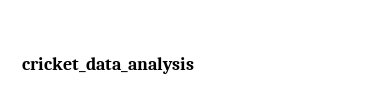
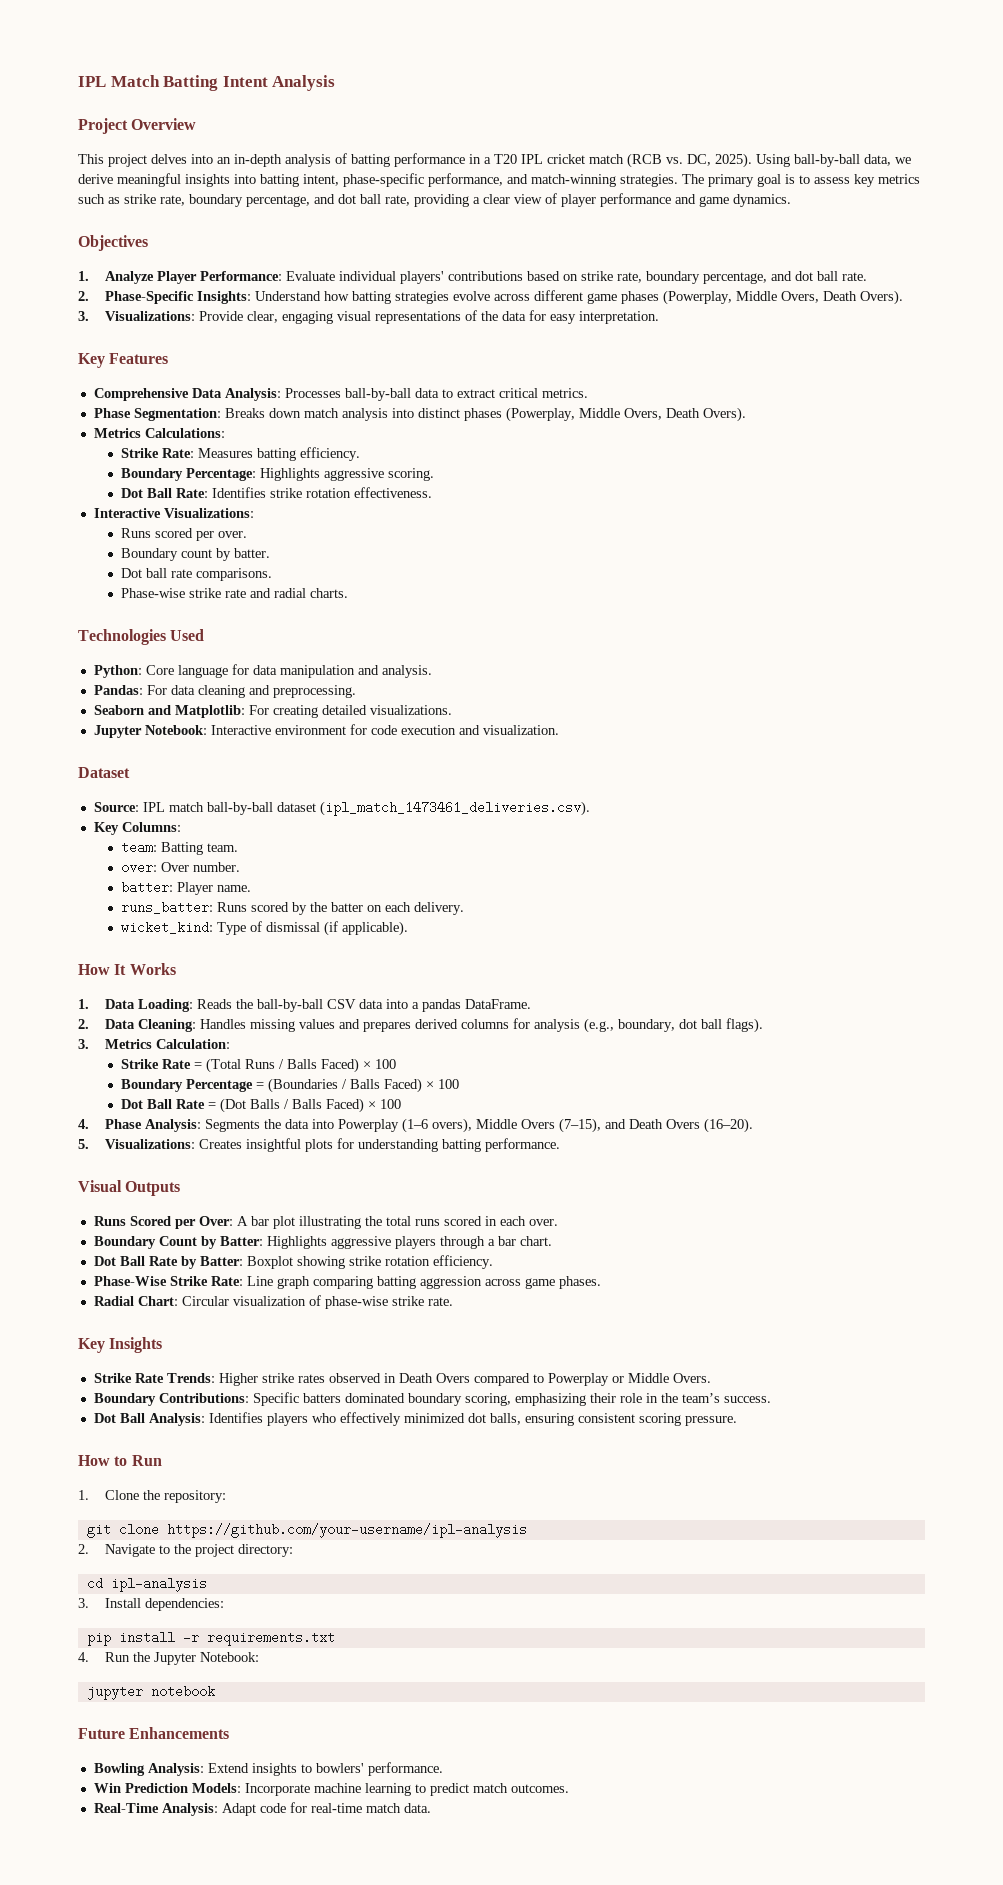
[22,57,194,74] cricket_data_analysis -> [78,75,336,91] [78,118,197,134] [78,153,911,168] [78,173,920,187] [78,193,791,207] [78,235,148,251] [78,271,867,284] [78,290,903,305] [78,310,659,324] [78,353,169,368] [93,388,588,401] [93,407,746,422] [93,428,225,438] [120,447,360,461] [120,468,434,481] [120,487,432,498] [93,508,254,518] [120,528,247,541] [120,548,270,561] [120,568,272,581] [120,588,348,598] [78,629,205,645] [93,664,432,678] [93,685,356,698] [93,705,452,718] [93,724,559,738] [78,767,130,778] [93,801,590,816] [93,822,181,835] [120,841,238,855] [120,861,240,874] [120,881,251,895] [120,901,464,915] [120,921,408,936] [78,963,176,975] [78,999,531,1012] [78,1018,763,1033] [78,1039,230,1049] [120,1058,396,1073] [120,1078,459,1093] [120,1098,401,1113] [78,1118,753,1133] [78,1138,560,1152] [78,1180,181,1196] [93,1216,558,1229] [93,1236,552,1249] [93,1255,493,1269] [93,1276,601,1289] [93,1295,453,1309] [78,1337,163,1353] [93,1373,711,1386] [93,1392,771,1406] [93,1412,737,1426] [78,1455,162,1466] [78,1490,226,1503] [86,1523,527,1538] [78,1544,293,1557] [86,1577,207,1592] [78,1598,224,1611] [86,1631,335,1646] [78,1652,259,1665] [86,1685,215,1700] [78,1727,230,1739] [93,1762,443,1776] [93,1783,569,1796] [93,1802,431,1816] IPL Match Batting Intent Analysis // Project Overview // This project delves into an in-depth analysis of batting performance in a T20 IPL cricket match (RCB vs. DC, 2025). Using ball-by-ball data, we derive meaningful insights into batting intent, phase-specific performance, and match-winning strategies. The primary goal is to assess key metrics such as strike rate, boundary percentage, and dot ball rate, providing a clear view of player performance and game dynamics. // Objectives // 1. Analyze Player Performance: Evaluate individual players' contributions based on strike rate, boundary percentage, and dot ball rate. // 2. Phase-Specific Insights: Understand how batting strategies evolve across different game phases (Powerplay, Middle Overs, Death Overs). // 3. Visualizations: Provide clear, engaging visual representations of the data for easy interpretation. // Key Features // Comprehensive Data Analysis: Processes ball-by-ball data to extract critical metrics. // Phase Segmentation: Breaks down match analysis into distinct phases (Powerplay, Middle Overs, Death Overs). // Metrics Calculations: // Strike Rate: Measures batting efficiency. // Boundary Percentage: Highlights aggressive scoring. // Dot Ball Rate: Identifies strike rotation effectiveness. // Interactive Visualizations: // Runs scored per over. // Boundary count by batter. // Dot ball rate comparisons. // Phase-wise strike rate and radial charts. // Technologies Used // Python: Core language for data manipulation and analysis. // Pandas: For data cleaning and preprocessing. // Seaborn and Matplotlib: For creating detailed visualizations. // Jupyter Notebook: Interactive environment for code execution and visualization. // Dataset // Source: IPL match ball-by-ball dataset (ipl_match_1473461_deliveries.csv). // Key Columns: // team: Batting team. // over: Over number. // batter: Player name. // runs_batter: Runs scored by the batter on each delivery. // wicket_kind: Type of dismissal (if applicable). // How It Works // 1. Data Loading: Reads the ball-by-ball CSV data into a pandas DataFrame. // 2. Data Cleaning: Handles missing values and prepares derived columns for analysis (e.g., boundary, dot ball flags). // 3. Metrics Calculation: // Strike Rate = (Total Runs / Balls Faced) × 100 // Boundary Percentage = (Boundaries / Balls Faced) × 100 // Dot Ball Rate = (Dot Balls / Balls Faced) × 100 // 4. Phase Analysis: Segments the data into Powerplay (1–6 overs), Middle Overs (7–15), and Death Overs (16–20). // 5. Visualizations: Creates insightful plots for understanding batting performance. // Visual Outputs // Runs Scored per Over: A bar plot illustrating the total runs scored in each over. // Boundary Count by Batter: Highlights aggressive players through a bar chart. // Dot Ball Rate by Batter: Boxplot showing strike rotation efficiency. // Phase-Wise Strike Rate: Line graph comparing batting aggression across game phases. // Radial Chart: Circular visualization of phase-wise strike rate. // Key Insights // Strike Rate Trends: Higher strike rates observed in Death Overs compared to Powerplay or Middle Overs. // Boundary Contributions: Specific batters dominated boundary scoring, emphasizing their role in the team’s success. // Dot Ball Analysis: Identifies players who effectively minimized dot balls, ensuring consistent scoring pressure. // How to Run // 1. Clone the repository: // git clone https://github.com/your-username/ipl-analysis // 2. Navigate to the project directory: // cd ipl-analysis // 3. Install dependencies: // pip install -r requirements.txt // 4. Run the Jupyter Notebook: // jupyter notebook // Future Enhancements // Bowling Analysis: Extend insights to bowlers' performance. // Win Prediction Models: Incorporate machine learning to predict match outcomes. // Real-Time Analysis: Adapt code for real-time match data.

